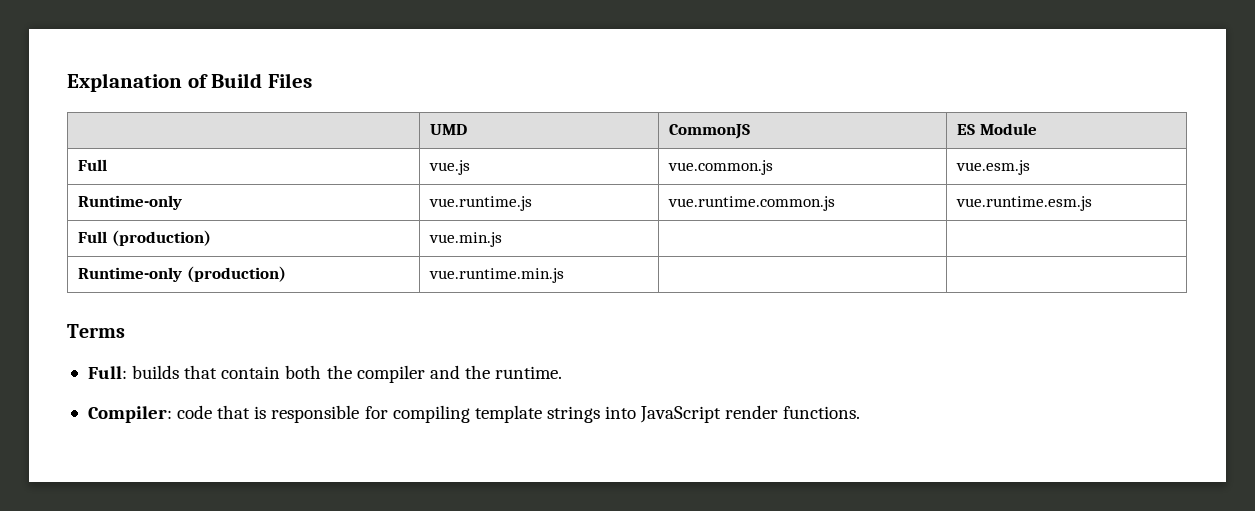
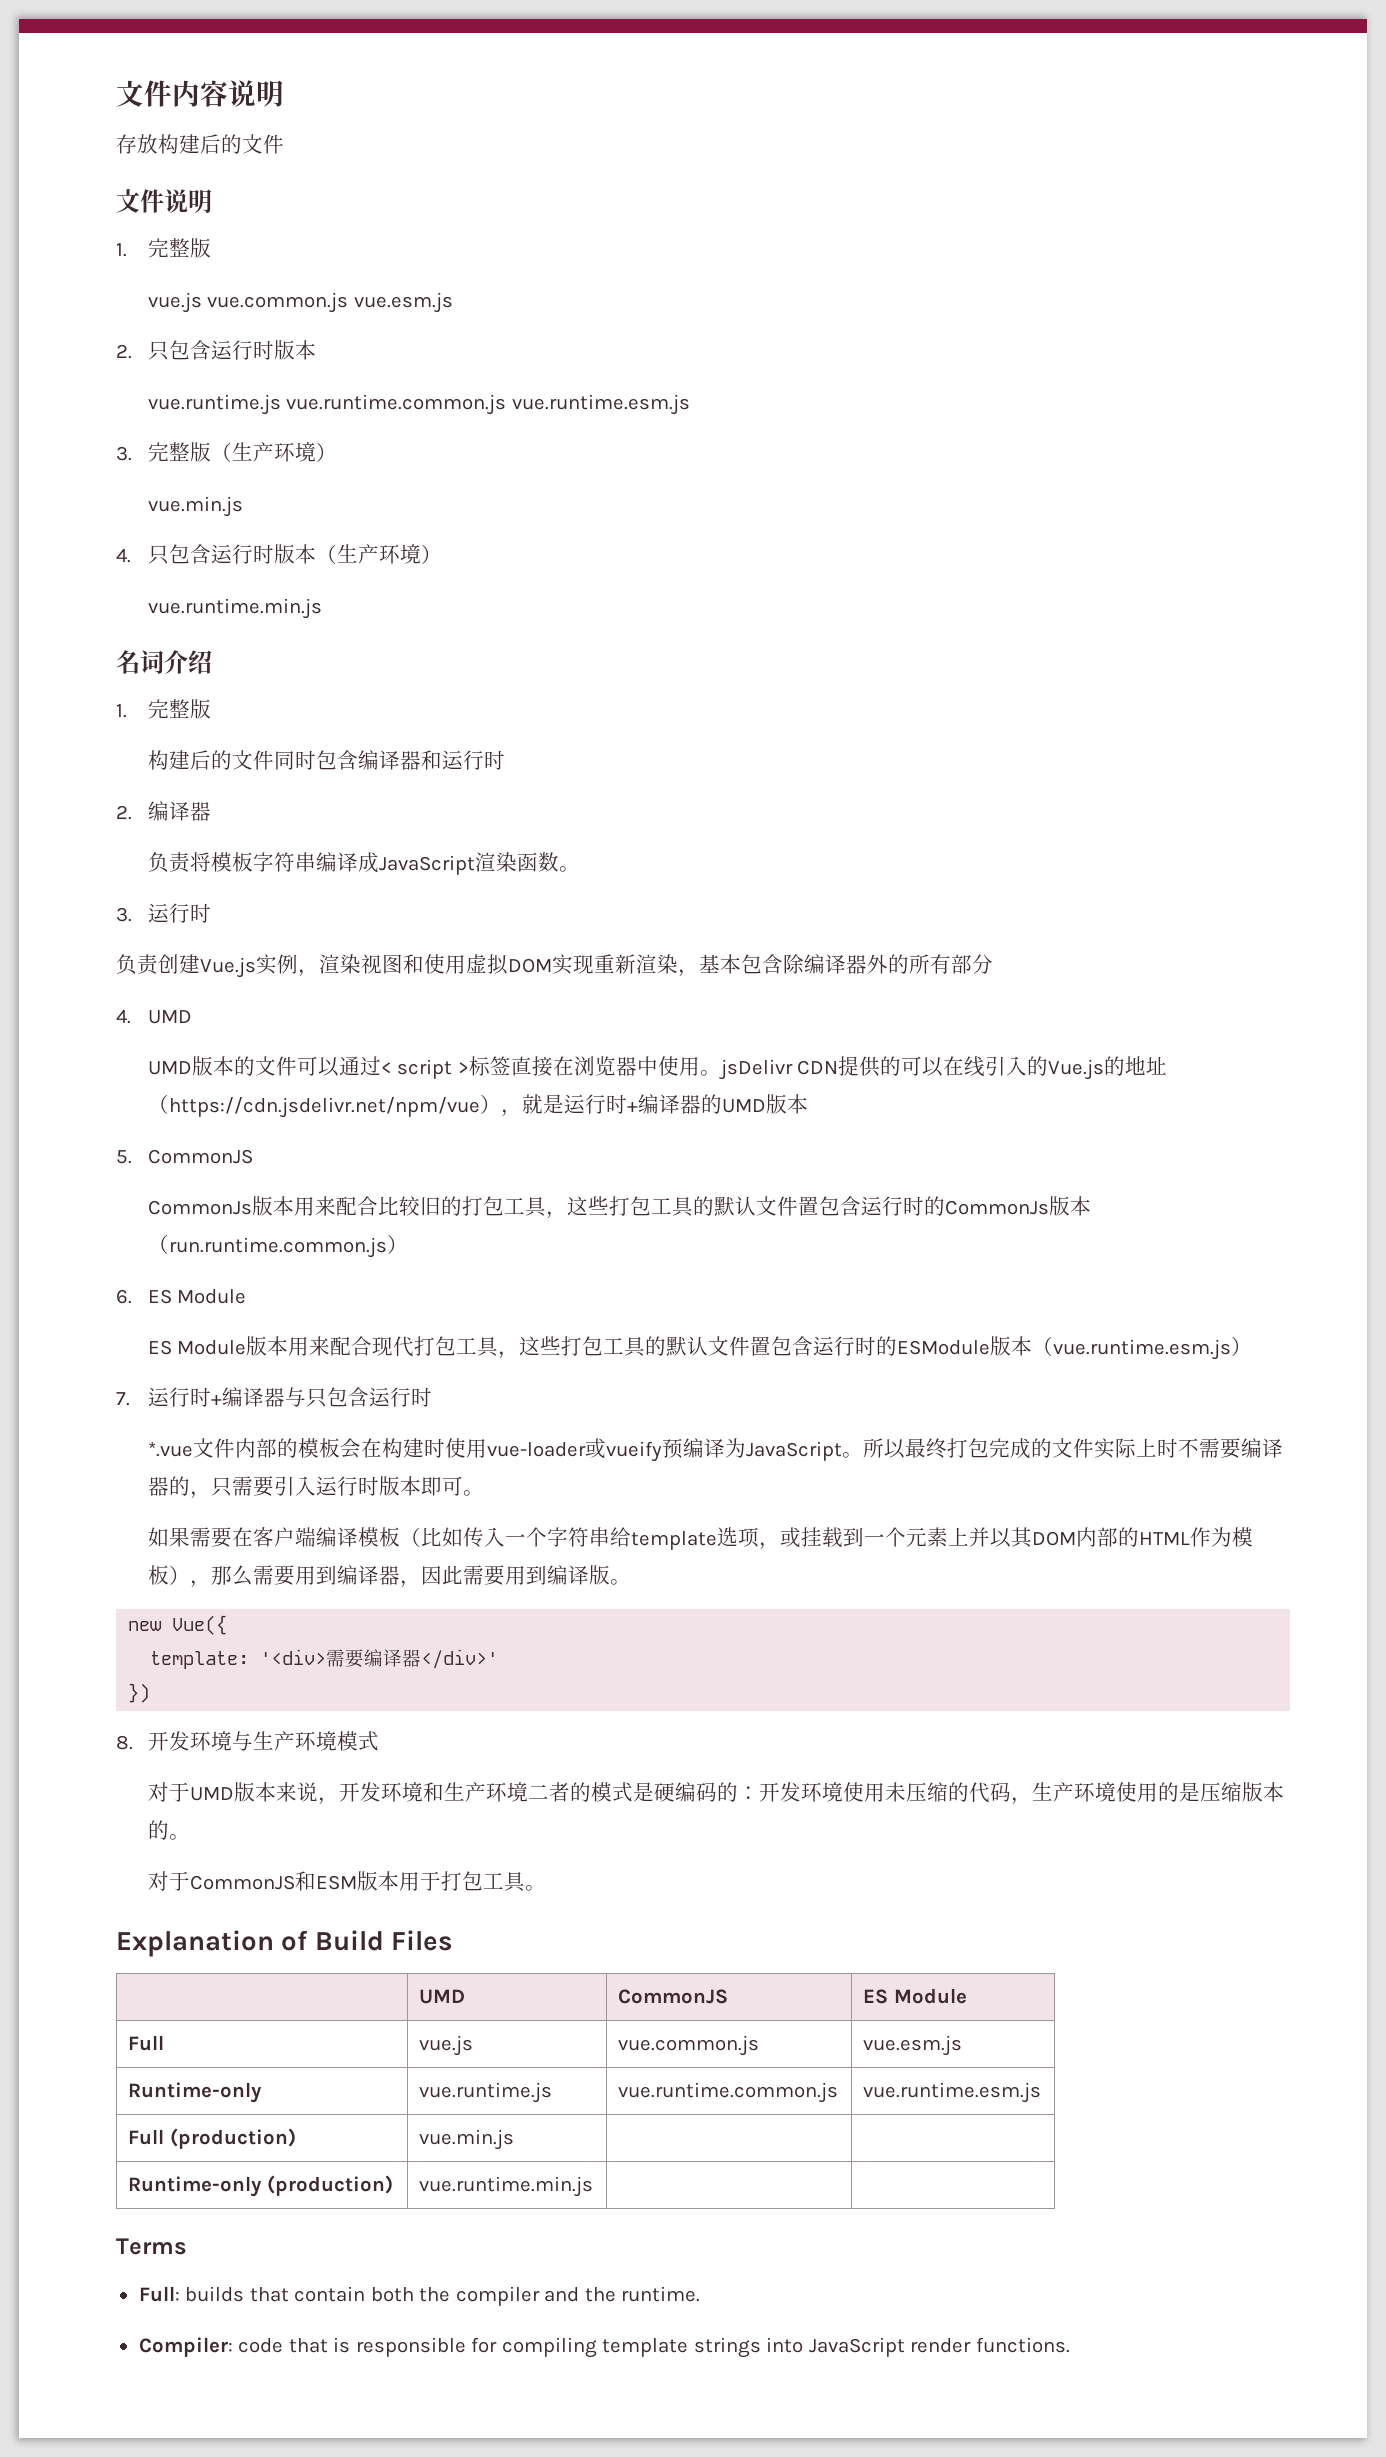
(67, 82) none -> [116,80,284,107] [116,134,284,154] [116,189,212,213] [116,238,211,258] [147,292,453,313] [116,340,316,361] [147,394,690,415] [116,442,337,462] [147,496,243,517] [116,544,442,565] [147,598,322,619] [116,650,212,674] [116,699,211,719] [147,750,505,770] [116,801,211,821] [147,852,580,875] [116,903,211,923] [116,954,993,978] [116,1009,192,1024] [147,1056,1168,1080] [147,1094,808,1118] [116,1149,253,1164] [147,1196,1091,1219] [147,1234,408,1258] [116,1289,247,1304] [147,1336,1253,1360] [116,1387,432,1408] [147,1438,1283,1462] [147,1476,484,1499] [147,1527,1253,1550] [147,1565,631,1588] [128,1615,228,1635] [150,1649,499,1669] [128,1683,151,1703] [116,1731,379,1751] [147,1782,1284,1805] [147,1820,190,1840] [147,1871,546,1892] 文件内容说明 // 存放构建后的文件 // 文件说明 // 1.完整版 // vue.js vue.common.js vue.esm.js // 2.只包含运行时版本 // vue.runtime.js vue.runtime.common.js vue.runtime.esm.js // 3.完整版（生产环境） // vue.min.js // 4.只包含运行时版本（生产环境） // vue.runtime.min.js // 名词介绍 // 1.完整版 // 构建后的文件同时包含编译器和运行时 // 2.编译器 // 负责将模板字符串编译成JavaScript渲染函数。 // 3.运行时 // 负责创建Vue.js实例，渲染视图和使用虚拟DOM实现重新渲染，基本包含除编译器外的所有部分 // 4. UMD // UMD版本的文件可以通过< script >标签直接在浏览器中使用。jsDelivr CDN提供的可以在线引入的Vue.js的地址（https://cdn.jsdelivr.net/npm/vue），就是运行时+编译器的UMD版本 // 5. CommonJS // CommonJs版本用来配合比较旧的打包工具，这些打包工具的默认文件置包含运行时的CommonJs版本（run.runtime.common.js） // 6. ES Module // ES Module版本用来配合现代打包工具，这些打包工具的默认文件置包含运行时的ESModule版本（vue.runtime.esm.js） // 7.运行时+编译器与只包含运行时 // *.vue文件内部的模板会在构建时使用vue-loader或vueify预编译为JavaScript。所以最终打包完成的文件实际上时不需要编译器的，只需要引入运行时版本即可。 // 如果需要在客户端编译模板（比如传入一个字符串给template选项，或挂载到一个元素上并以其DOM内部的HTML作为模板），那么需要用到编译器，因此需要用到编译版。 // new Vue({ // template: '<div>需要编译器</div>' // }) // 8.开发环境与生产环境模式 // 对于UMD版本来说，开发环境和生产环境二者的模式是硬编码的：开发环境使用未压缩的代码，生产环境使用的是压缩版本的。 // 对于CommonJS和ESM版本用于打包工具。 //

